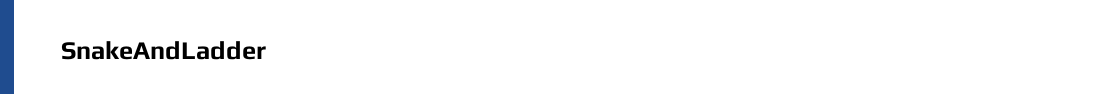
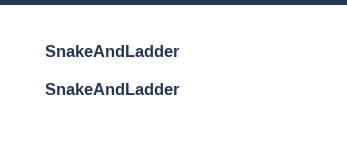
[61,41,266,60] SnakeAndLadder -> [45,45,180,57] [45,83,180,95] SnakeAndLadder // SnakeAndLadder

